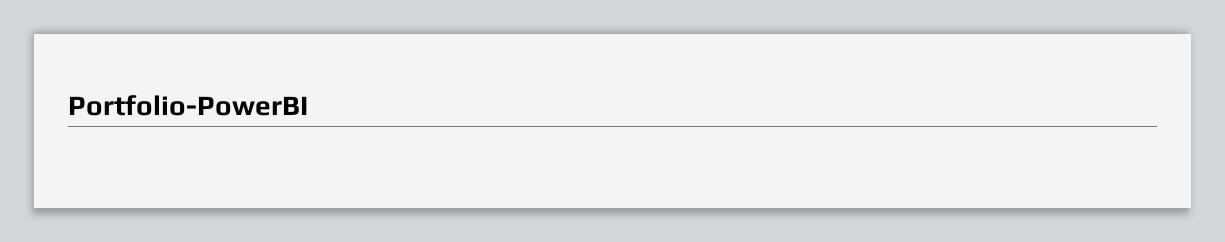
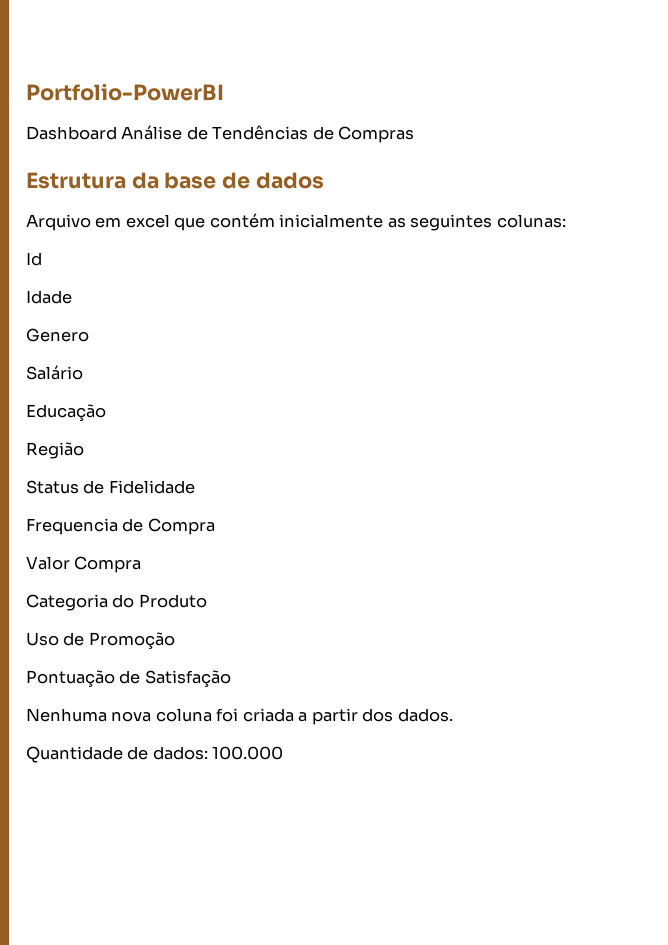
(308, 105) none -> [26,125,415,143] [26,172,324,189] [26,213,566,231] [26,252,42,266] [26,290,72,304] [26,328,89,342] [26,365,83,380] [26,404,106,421] [26,442,84,459] [26,480,195,494] [26,518,215,535] [26,556,142,573] [26,594,207,611] [26,632,175,649] [26,670,231,687] [26,708,453,725] [26,746,284,763] // Dashboard Análise de Tendências de Compras // Estrutura da base de dados // Arquivo em excel que contém inicialmente as seguintes colunas: // Id // Idade // Genero // Salário // Educação // Região // Status de Fidelidade // Frequencia de Compra // Valor Compra // Categoria do Produto // Uso de Promoção // Pontuação de Satisfação // Nenhuma nova coluna foi criada a partir dos dados. // Quantidade de dados: 100.000

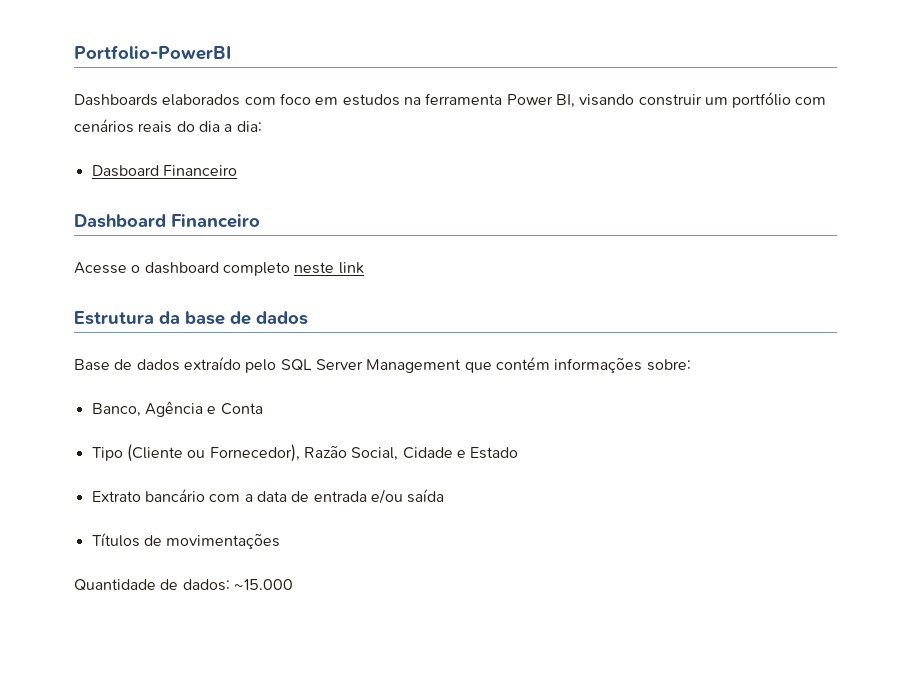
[26,125,415,143] Dashboard Análise de Tendências de Compras -> [74,92,827,108] [74,119,262,133] [91,165,237,177] [74,214,260,228] [74,262,364,276] Dashboards elaborados com foco em estudos na ferramenta Power BI, visando construir um portfólio com cenários reais do dia a dia: // Dasboard Financeiro // Dashboard Financeiro // Acesse o dashboard completo neste link
[26,213,566,231] [26,252,42,266] [26,290,72,304] [26,328,89,342] [26,365,83,380] [26,404,106,421] [26,442,84,459] [26,480,195,494] [26,518,215,535] [26,556,142,573] [26,594,207,611] [26,632,175,649] [26,670,231,687] [26,708,453,725] Arquivo em excel que contém inicialmente as seguintes colunas: // Id // Idade // Genero // Salário // Educação // Região // Status de Fidelidade // Frequencia de Compra // Valor Compra // Categoria do Produto // Uso de Promoção // Pontuação de Satisfação // Nenhuma nova coluna foi criada a partir dos dados. -> [74,357,691,373] [91,401,263,417] [91,444,519,462] [91,489,445,504] [91,533,281,549] Base de dados extraído pelo SQL Server Management que contém informações sobre: // Banco, Agência e Conta // Tipo (Cliente ou Fornecedor), Razão Social, Cidade e Estado // Extrato bancário com a data de entrada e/ou saída // Títulos de movimentações
[212,746,284,760] 100.000 -> [233,579,293,590] ~15.000

